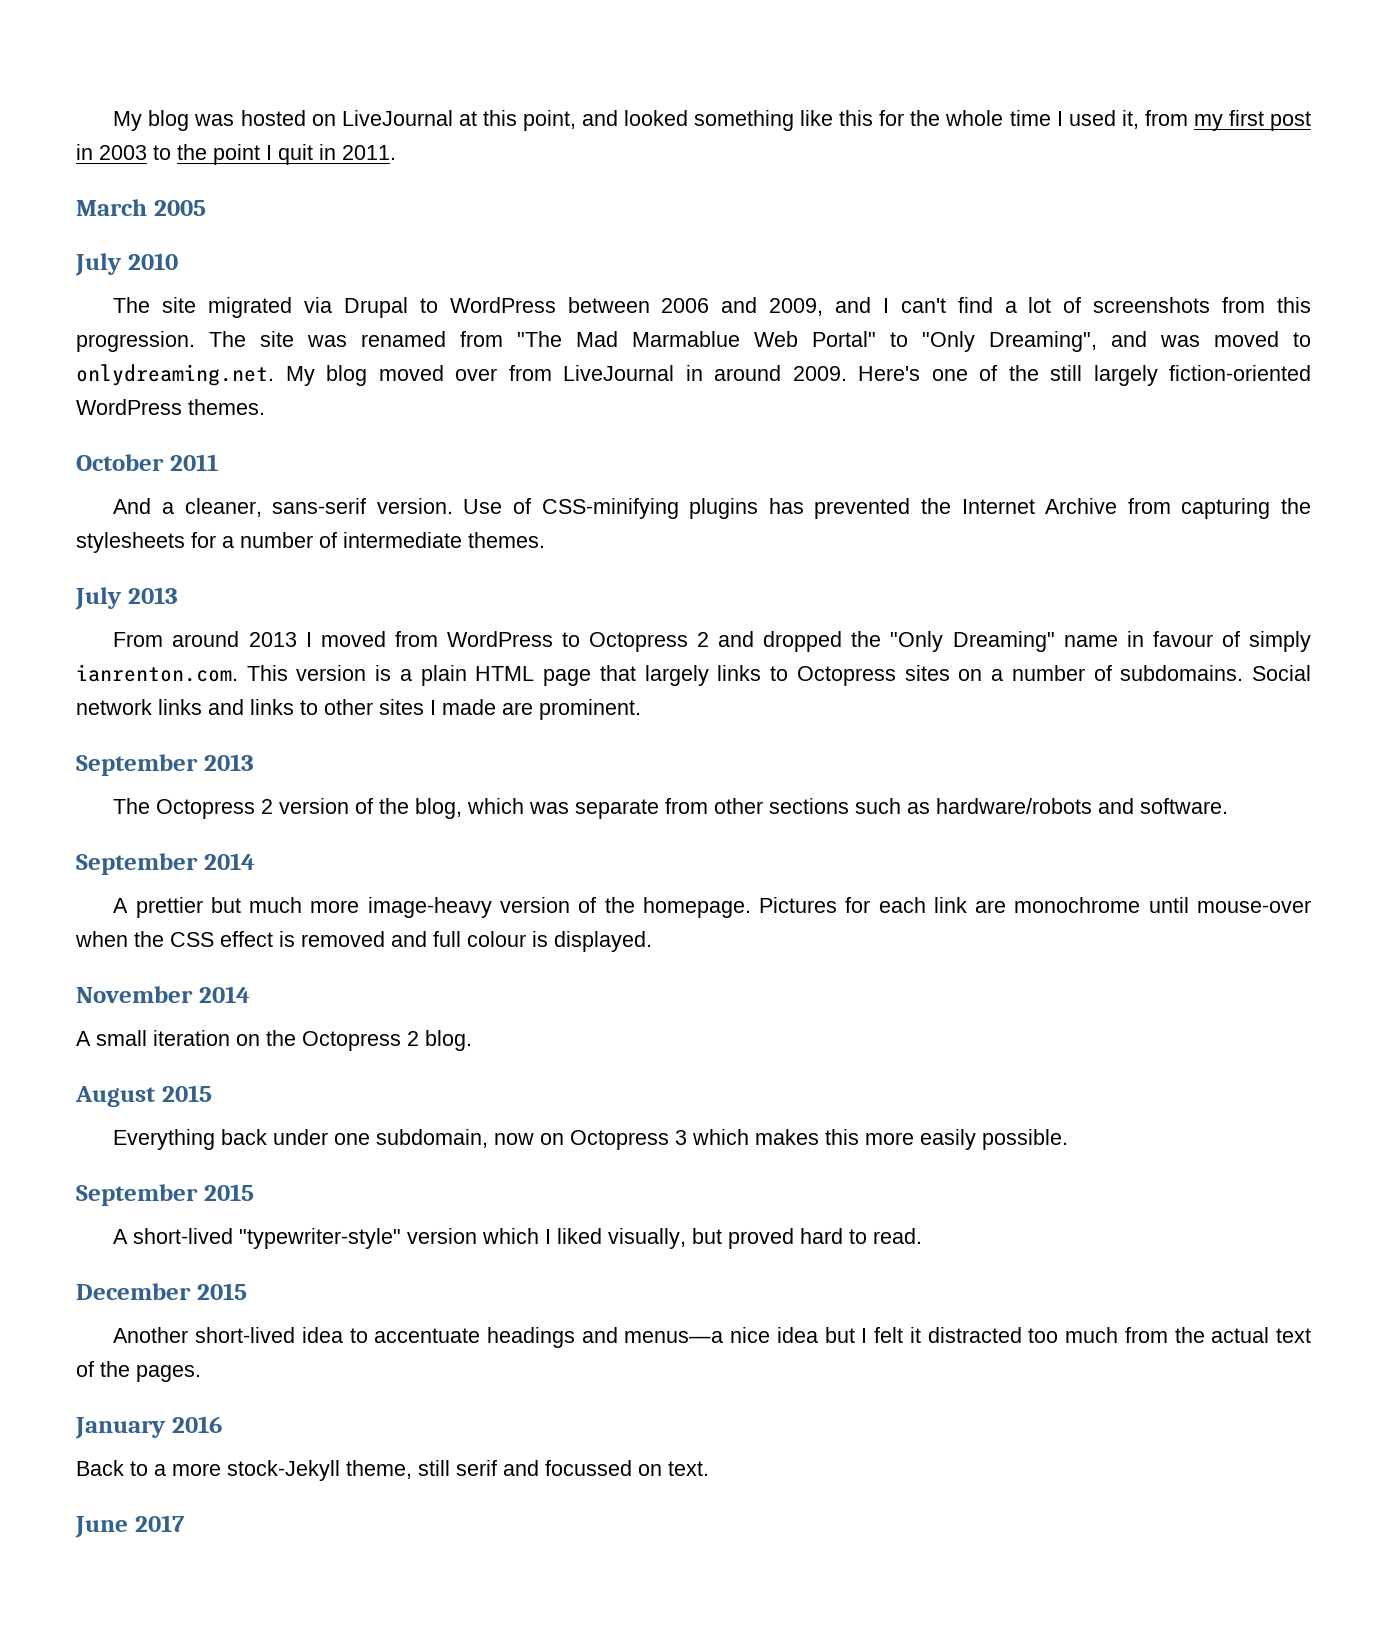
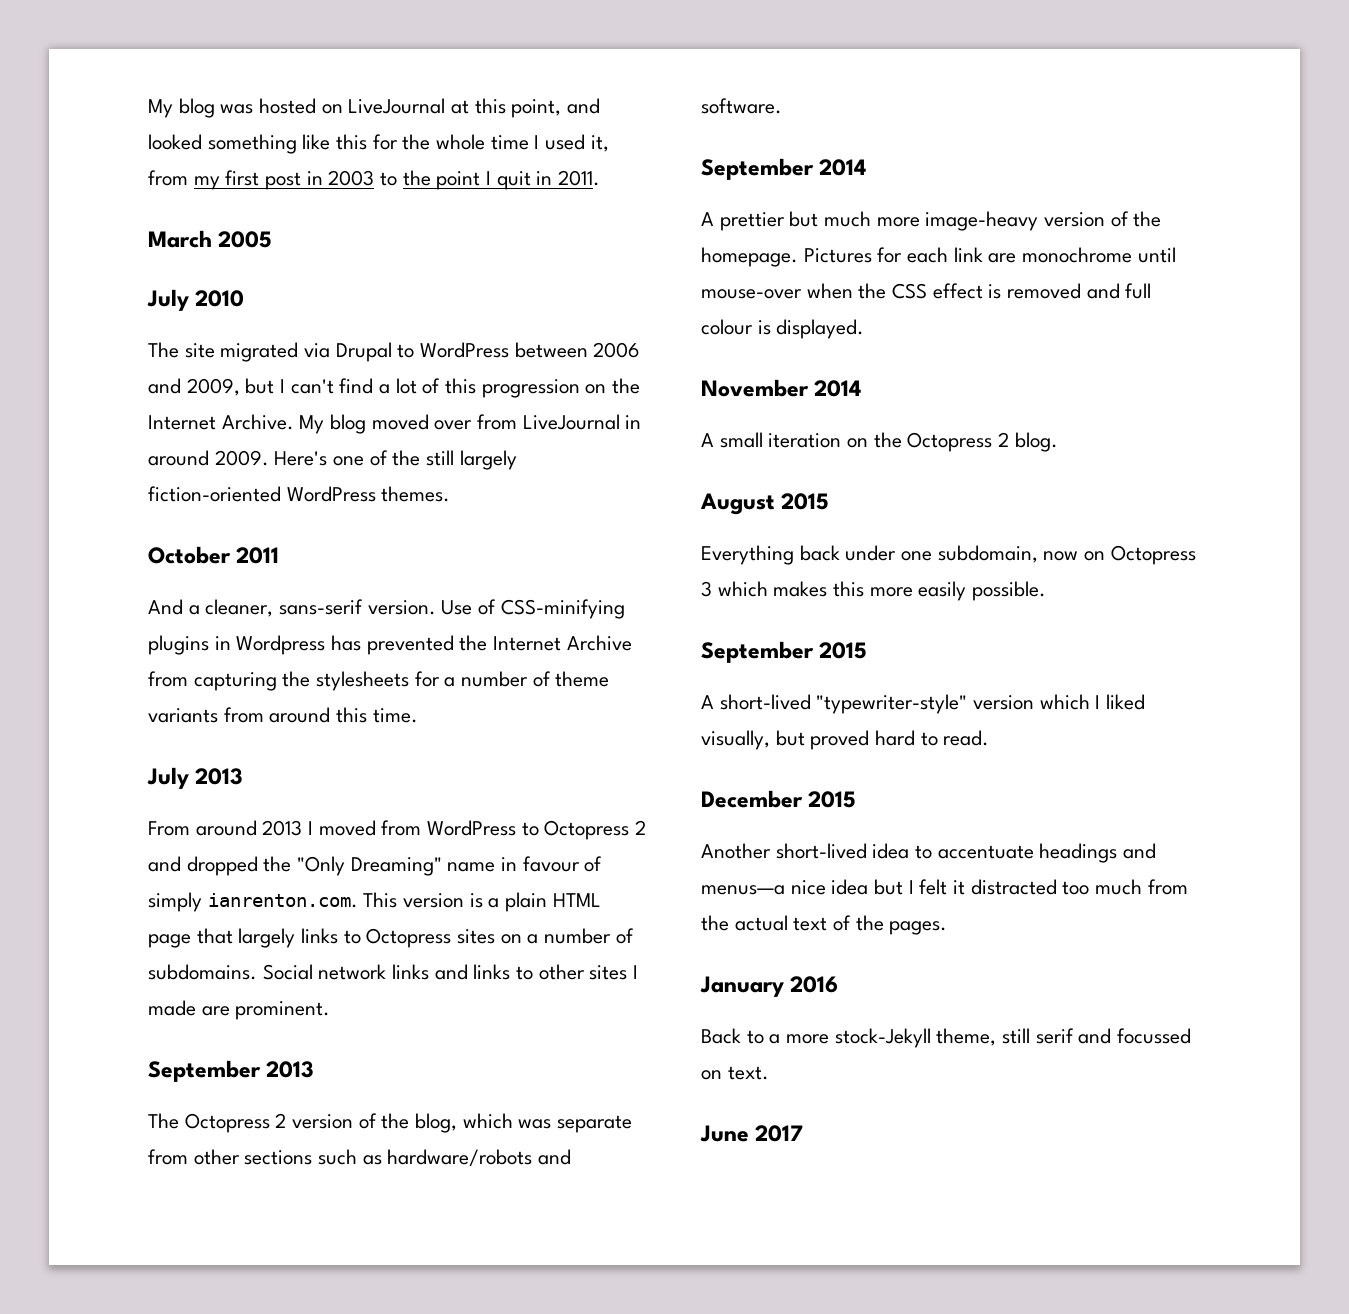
[835,297,872,313] and -> [245,378,275,394] but
[1093,297,1311,313] [76,331,1311,352] [76,364,274,386] screenshots from this progression. The site was renamed from "The Mad Marmablue Web Portal" to "Only Dreaming", and was moved to onlydreaming.net. -> [445,378,641,398] [148,414,294,430] this progression on the Internet Archive.
(759, 508) none -> [214,635,326,655] in Wordpress
[343,532,545,548] intermediate themes. -> [555,671,610,687] [148,707,418,723] theme variants from around this time.

